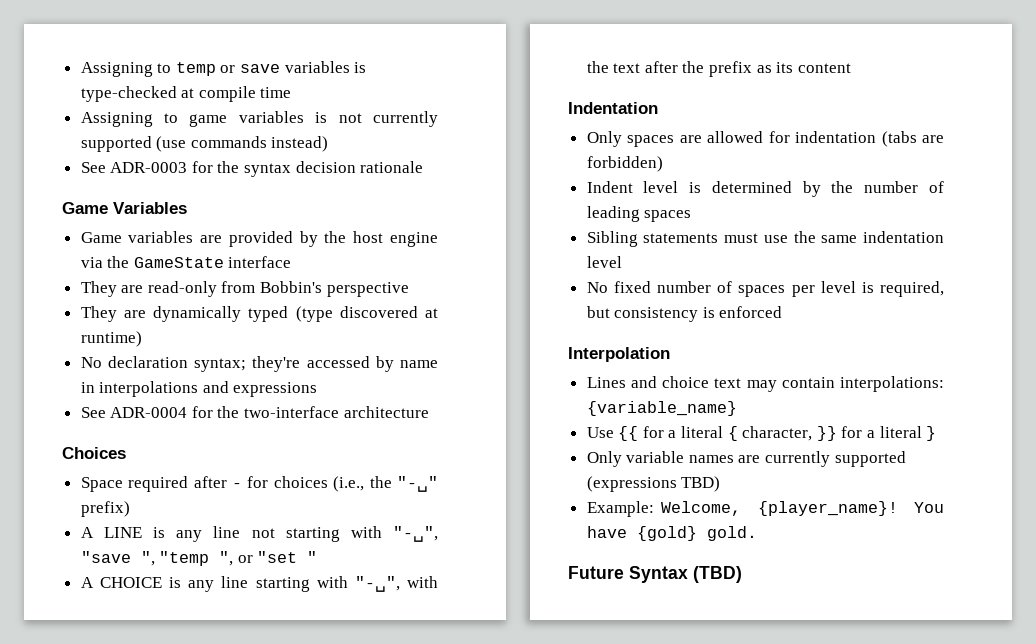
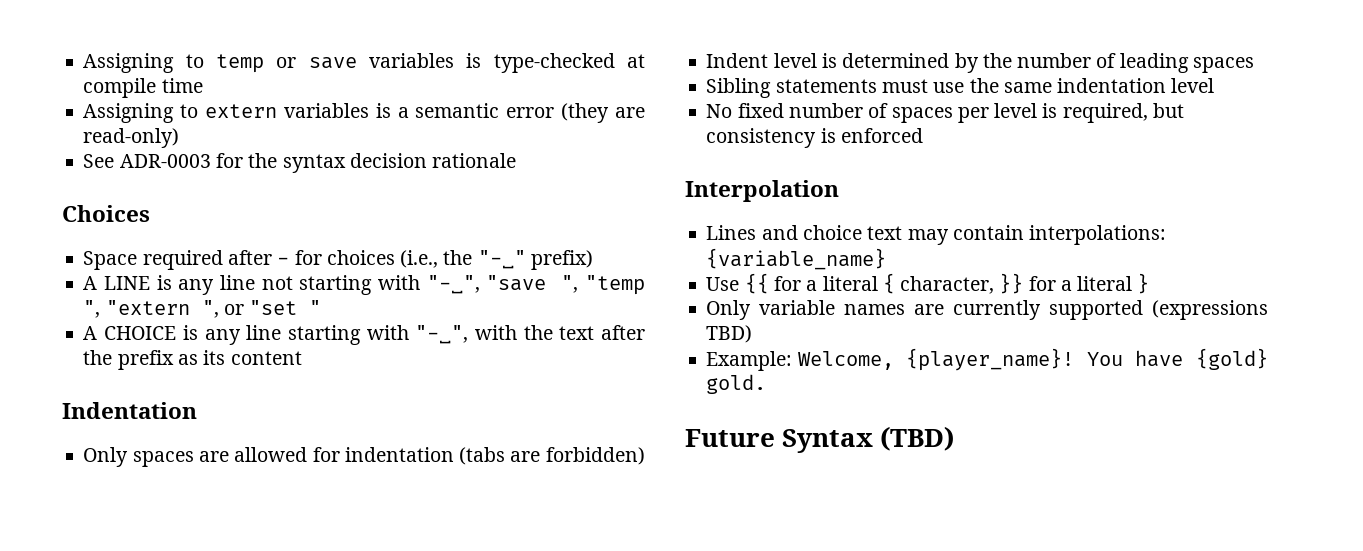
[189,111,438,127] [80,136,329,152] game variables is not currently supported (use commands instead) -> [205,103,645,123] [83,128,180,148] extern variables is a semantic error (they are read-only)
[62,202,187,214] [80,231,439,247] [80,256,292,268] [80,281,409,297] [80,306,438,322] [80,331,142,347] [80,356,438,372] [80,381,318,397] [80,406,429,418] // Game Variables // Game variables are provided by the host engine via the GameState interface // They are read-only from Bobbin's perspective // They are dynamically typed (type discovered at runtime) // No declaration syntax; they're accessed by name in interpolations and expressions // See ADR-0004 for the two-interface architecture -> (517, 160) none
(234, 558) none -> [105,300,219,318] "extern ",

